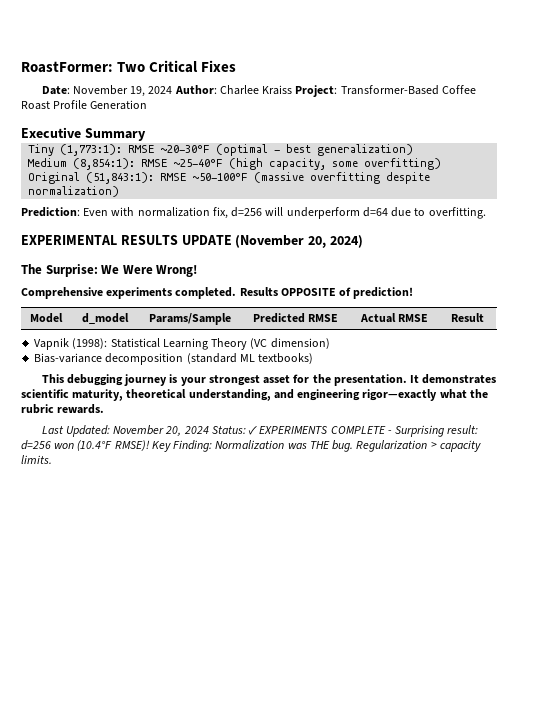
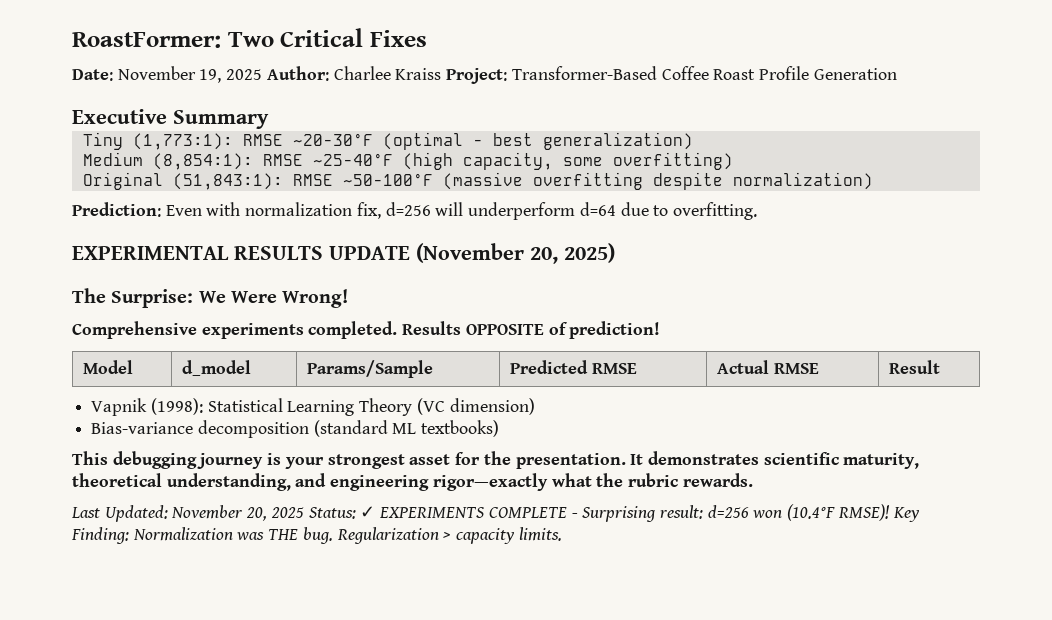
[148,86,173,94] 2024 -> [226,69,263,80] 2025
[329,235,363,248] 2024) -> [564,243,615,263] 2025)
[183,426,209,434] 2024 -> [270,507,304,518] 2025

